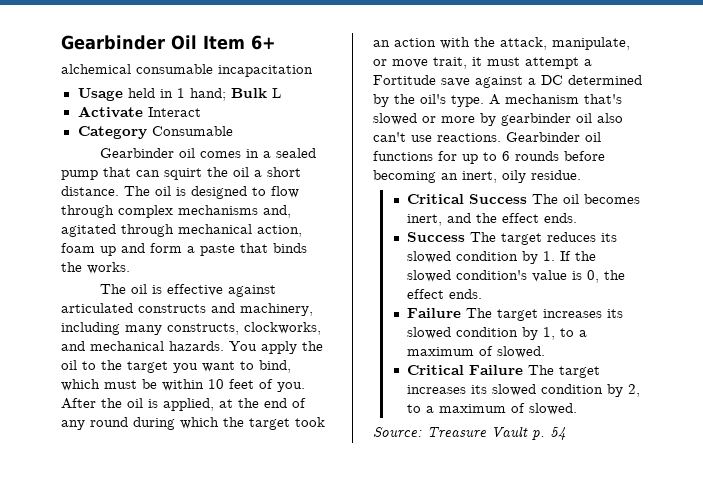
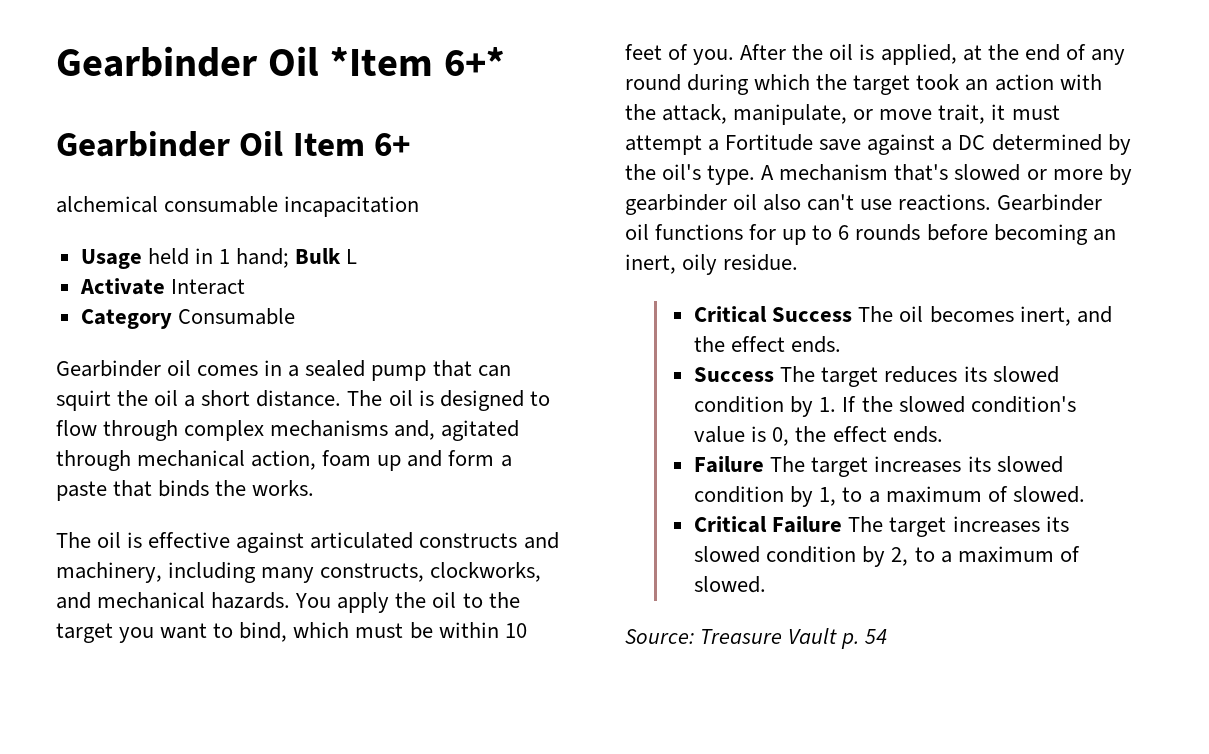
[61,35,197,50] Gearbinder Oil -> [56,46,505,77] [56,131,284,157] Gearbinder Oil *Item 6+* // Gearbinder Oil

